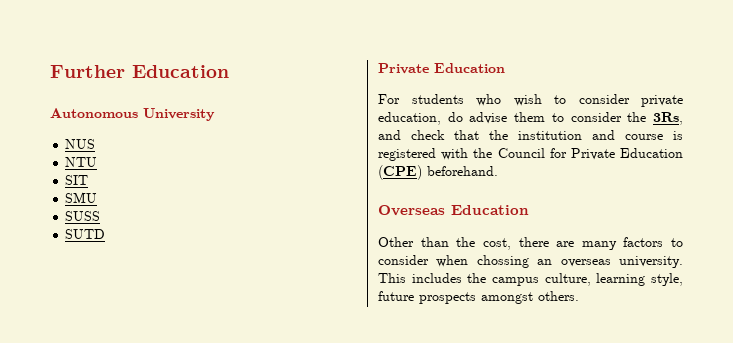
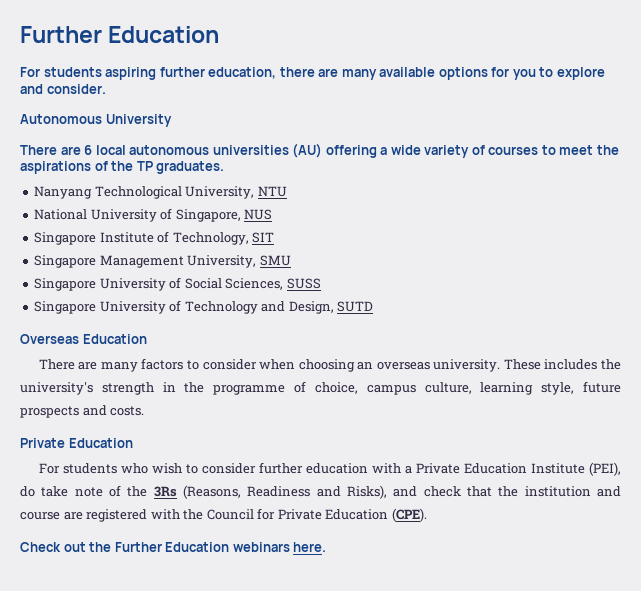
[50,108,215,121] [65,139,96,149] [65,157,98,167] [65,175,89,185] [65,192,98,203] [65,211,101,221] [65,229,106,239] Autonomous University // NUS // NTU // SIT // SMU // SUSS // SUTD -> [20,67,605,80] [20,84,106,94] [20,114,172,127] [20,143,619,158] [20,161,225,174] [34,186,287,199] [34,208,273,222] [34,231,275,245] [34,255,291,268] [34,277,321,291] [34,300,374,314] [20,334,147,344] [38,358,621,372] [20,381,621,395] [20,405,145,418] For students aspiring further education, there are many available options for you to explore and consider. // Autonomous University // There are 6 local autonomous universities (AU) offering a wide variety of courses to meet the aspirations of the TP graduates. // Nanyang Technological University, NTU // National University of Singapore, NUS // Singapore Institute of Technology, SIT // Singapore Management University, SMU // Singapore University of Social Sciences, SUSS // Singapore University of Technology and Design, SUTD // Overseas Education // There are many factors to consider when choosing an overseas university. These includes the university's strength in the programme of choice, campus culture, learning style, future prospects and costs.
[641,95,683,107] [378,112,683,125] private education, do advise them to consider the 3Rs, -> [258,462,621,476] [20,485,387,499] further education with a Private Education Institute (PEI), do take note of the 3Rs (Reasons, Readiness and Risks),
[673,131,683,140] is -> [63,512,83,520] are
[378,165,498,180] [378,205,529,216] [378,237,683,250] [378,255,683,268] [378,273,683,286] [378,291,579,304] (CPE) beforehand. // Overseas Education // Other than the cost, there are many factors to consider when chossing an overseas university. This includes the campus culture, learning style, future prospects amongst others. -> [391,508,427,522] [20,542,327,552] (CPE). // Check out the Further Education webinars here.

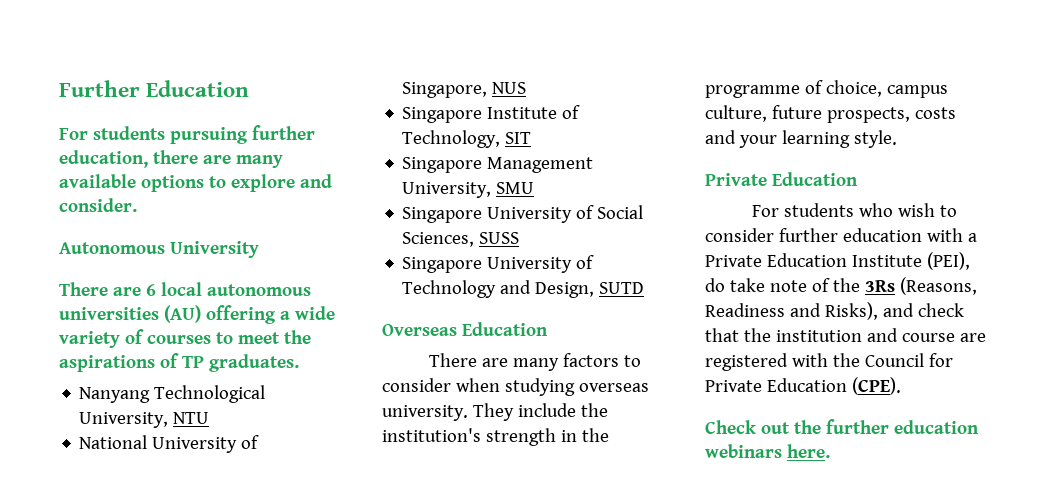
[105,67,157,80] aspiring -> [170,127,248,144] pursuing
[491,67,536,80] for you -> (204, 183) none
[111,161,134,171] the -> (179, 360) none
[298,359,621,372] [20,382,93,395] choosing an overseas university. These includes the university's -> [504,378,649,396] [382,403,608,421] [382,428,481,442] studying overseas university. They include the institution's
[480,381,621,395] [20,405,145,418] learning style, future prospects and costs. -> [771,105,956,123] [705,130,897,148] future prospects, costs and your learning style.
[114,542,230,552] Further Education -> [826,419,979,434] further education

